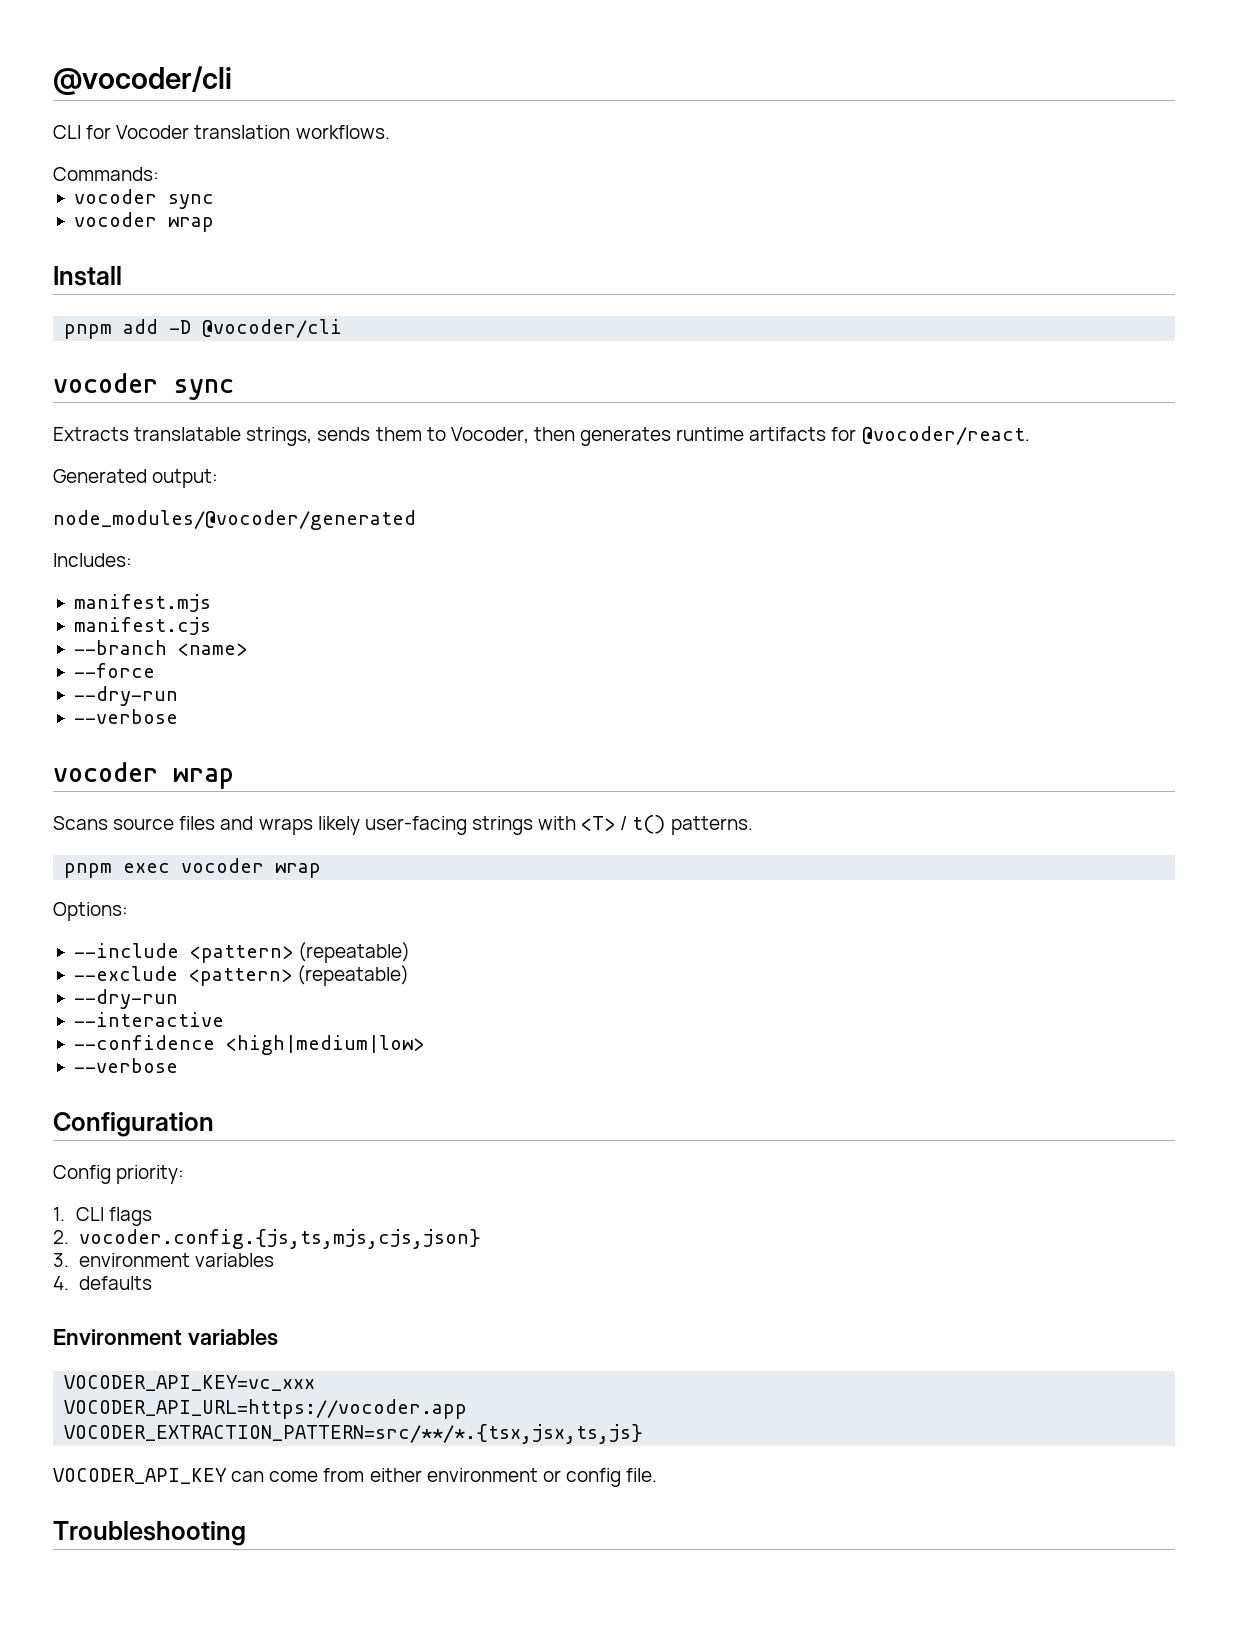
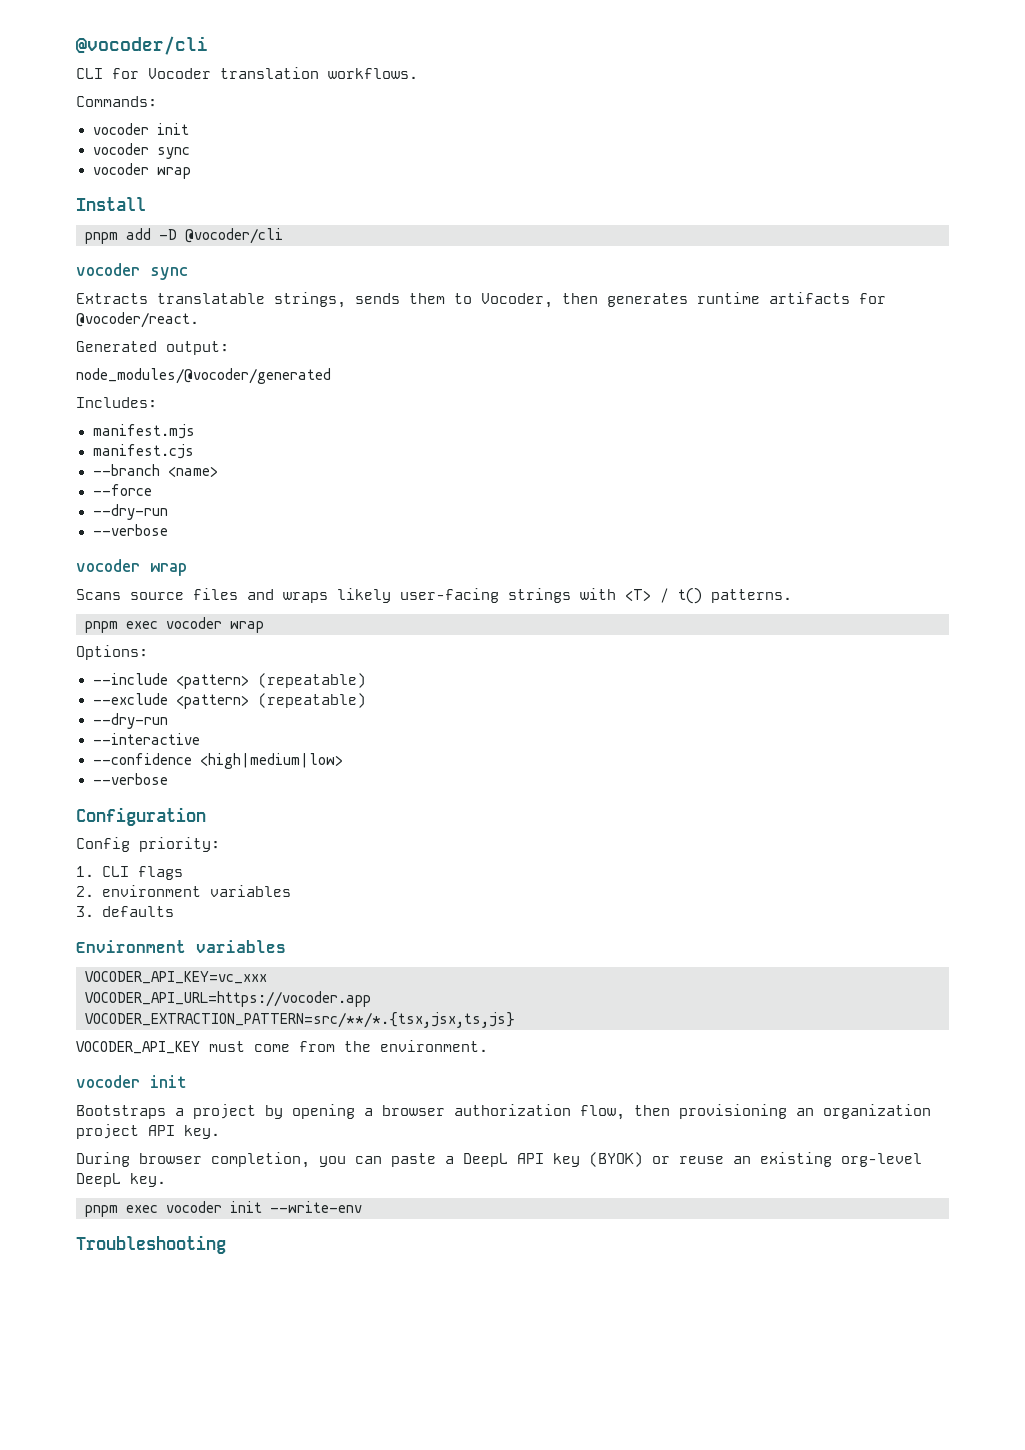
(159, 174) none -> [92,123,189,135] // vocoder init
[78,1229,481,1249] [53,1253,69,1267] vocoder.config.{js,ts,mjs,cjs,json} // 3. -> (94, 891) none
[53,1276,69,1290] 4. -> [76,906,94,917] 3.
[231,1471,265,1482] can -> [209,1041,245,1052] must
[369,1468,658,1487] either environment or config file. -> [344,1040,488,1052] [76,1075,187,1088] [76,1104,931,1120] [76,1124,220,1139] [76,1152,922,1168] [76,1173,166,1187] [85,1201,362,1217] the environment. // vocoder init // Bootstraps a project by opening a browser authorization flow, then provisioning an organization project API key. // During browser completion, you can paste a DeepL API key (BYOK) or reuse an existing org-level DeepL key. // pnpm exec vocoder init --write-env

